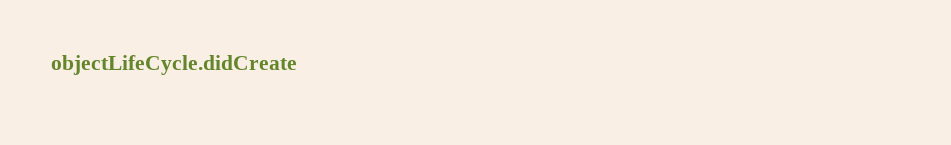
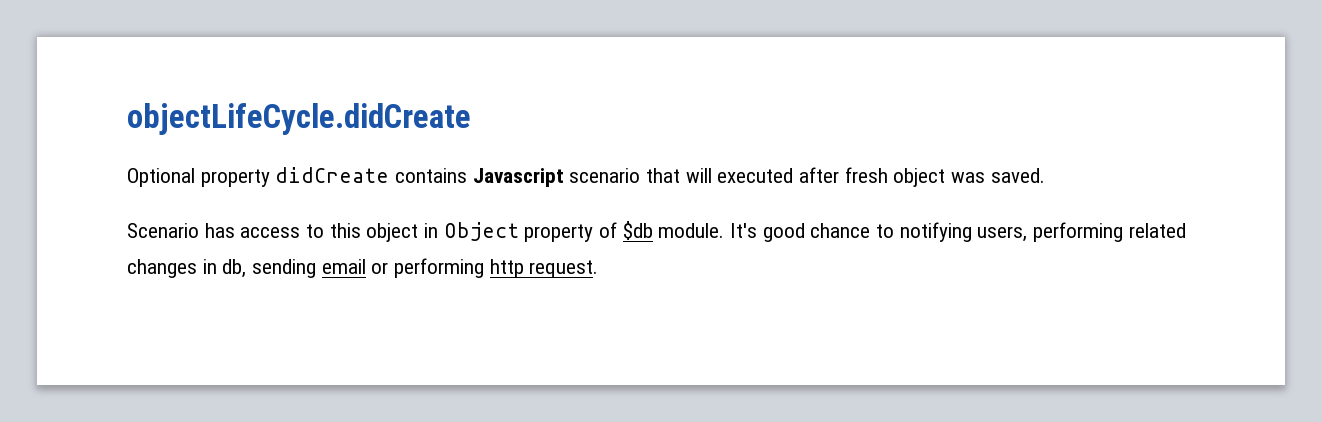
(297, 65) none -> [127,167,1045,187] [127,221,1186,242] [127,258,599,278] // Optional property didCreate contains Javascript scenario that will executed after fresh object was saved. // Scenario has access to this object in Object property of $db module. It's good chance to notifying users, performing related changes in db, sending email or performing http request.

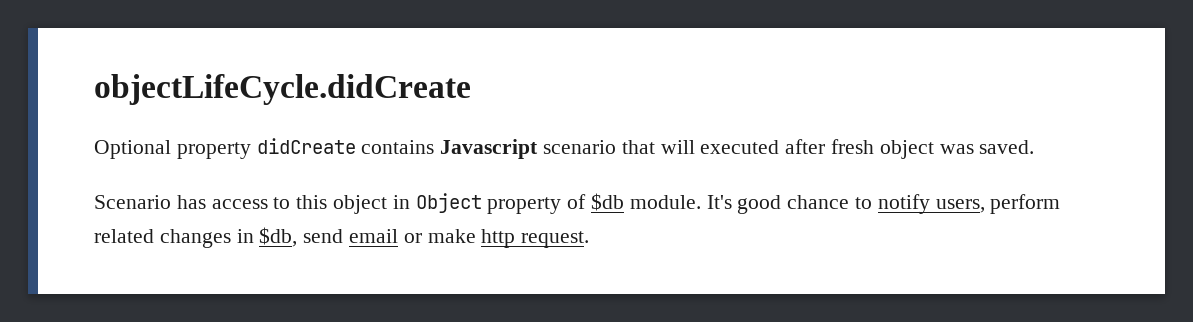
[899,222,1124,242] notifying users, performing -> [877,194,1061,214] notify users, perform
[222,259,317,278] db, sending -> [259,227,344,247] $db, send
[394,258,485,278] performing -> [427,229,476,243] make

